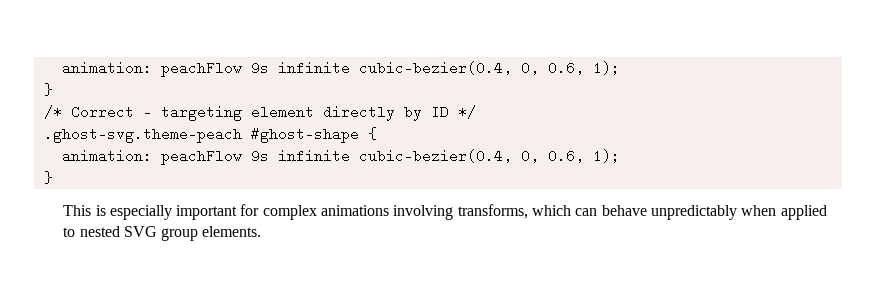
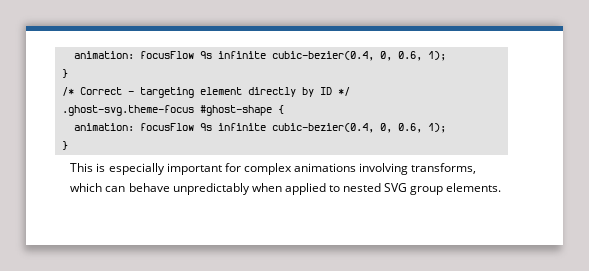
[61,61,242,77] animation: peachFlow -> [73,51,194,59] animation: focusFlow
[43,127,242,143] .ghost-svg.theme-peach -> [61,105,194,116] .ghost-svg.theme-focus
[160,149,242,165] peachFlow -> [139,123,194,131] focusFlow

